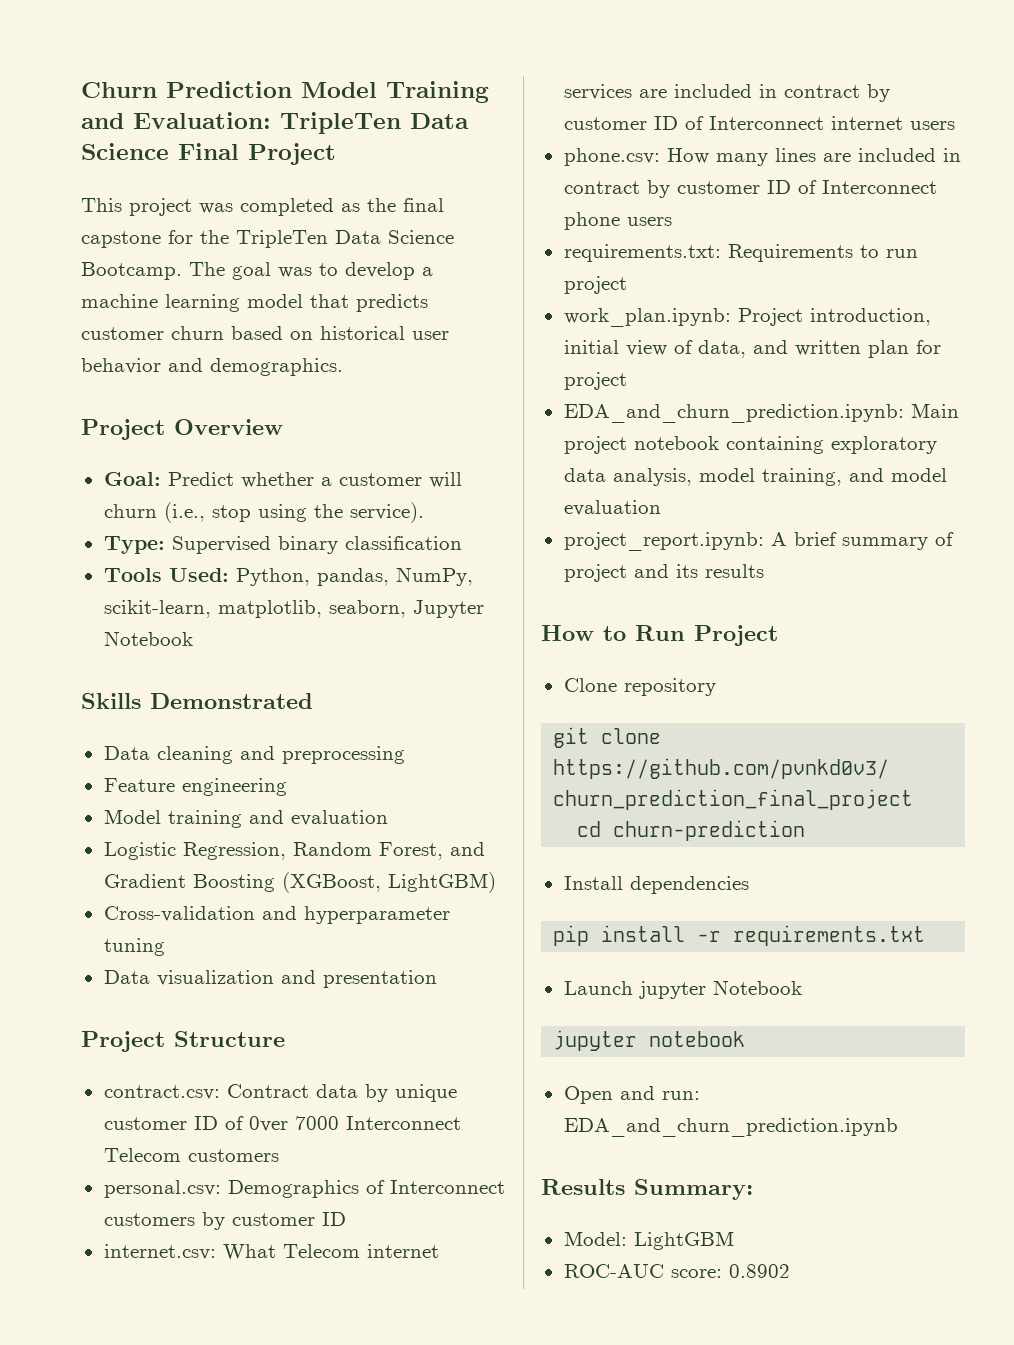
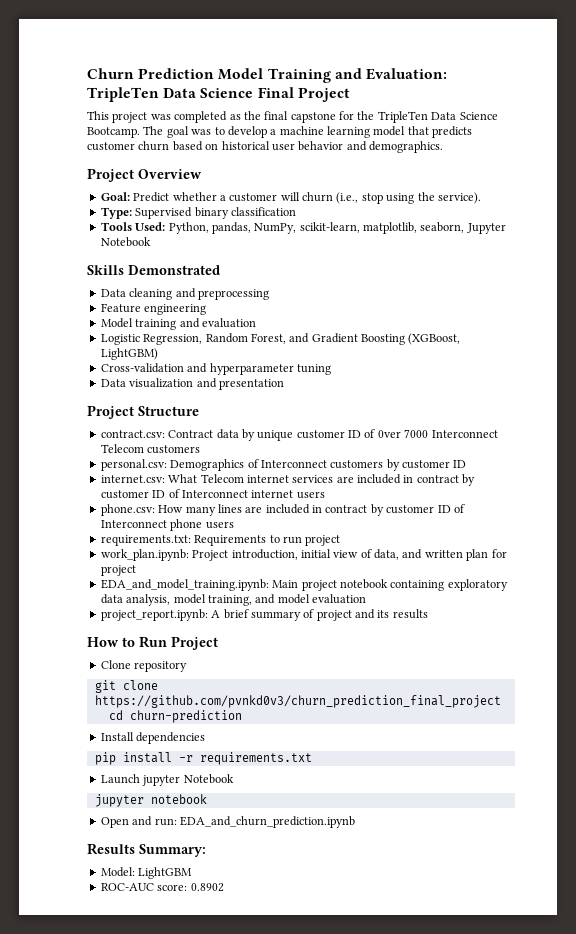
[563,404,904,423] EDA_and_churn_prediction.ipynb: -> [100,579,269,591] EDA_and_model_training.ipynb:

